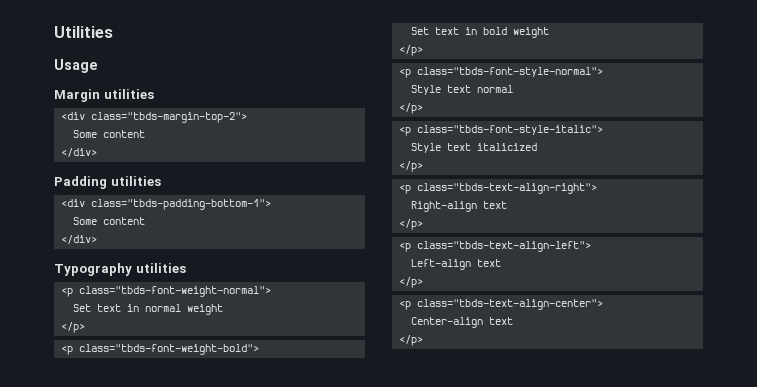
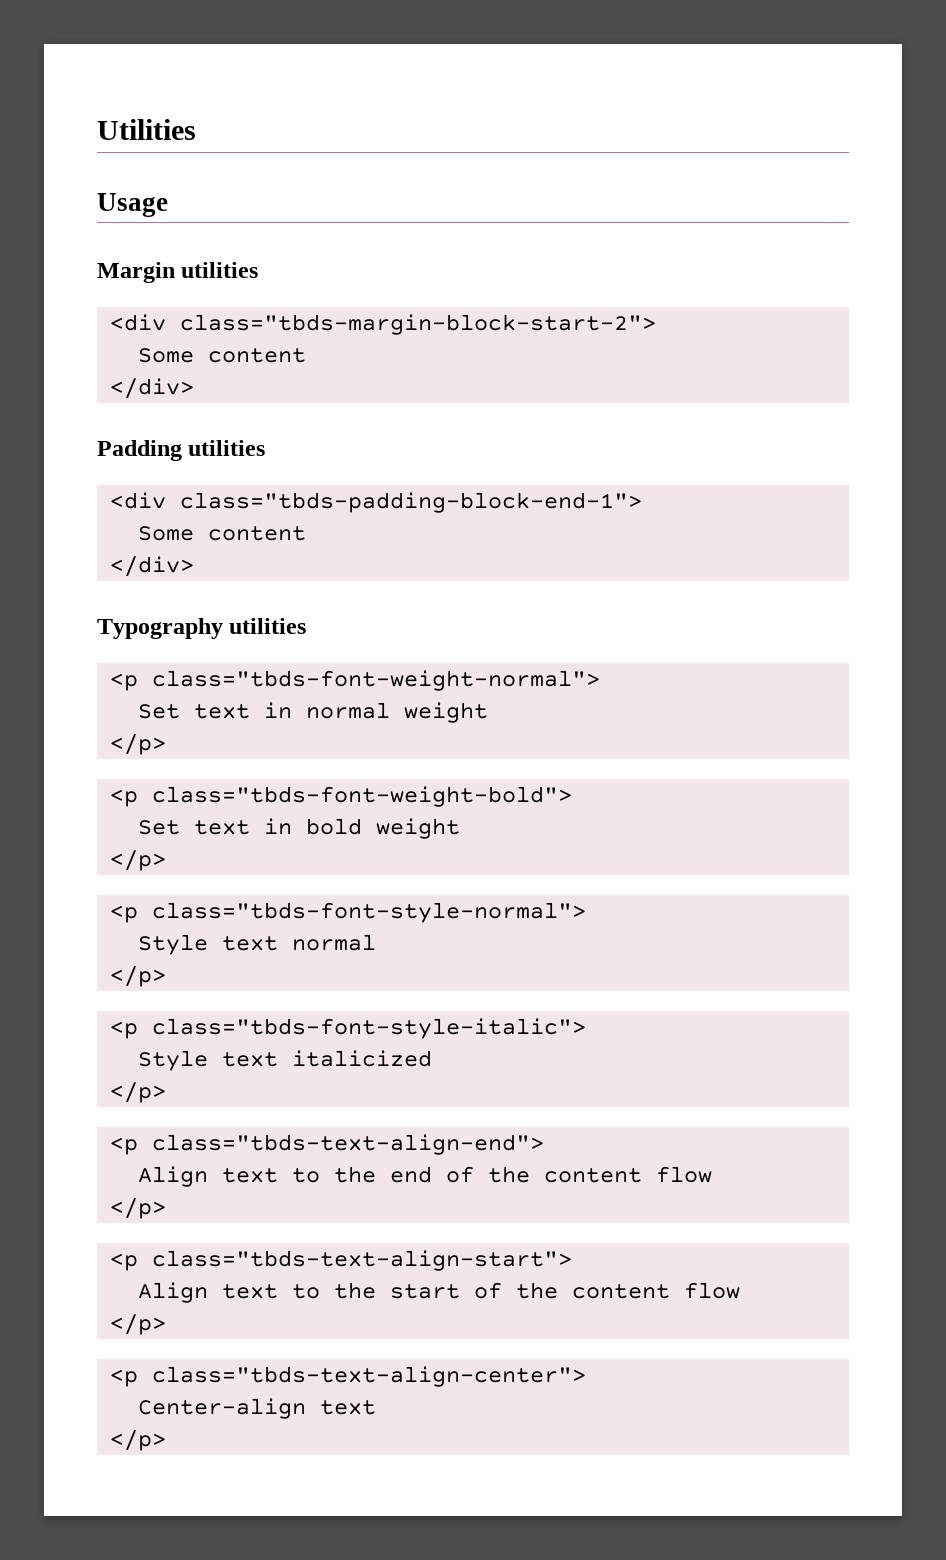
[90,112,247,123] class="tbds-margin-top-2"> -> [179,314,656,335] class="tbds-margin-block-start-2">
[90,199,271,210] class="tbds-padding-bottom-1"> -> [179,492,642,513] class="tbds-padding-block-end-1">
[416,183,597,194] [410,201,507,212] [398,219,423,230] [398,241,591,252] [410,259,501,270] class="tbds-text-align-right"> // Right-align text // </p> // <p class="tbds-text-align-left"> // Left-align text -> [151,1134,544,1155] [137,1166,712,1187] [109,1198,166,1219] [109,1250,572,1271] [137,1282,740,1303] class="tbds-text-align-end"> // Align text to the end of the content flow // </p> // <p class="tbds-text-align-start"> // Align text to the start of the content flow

